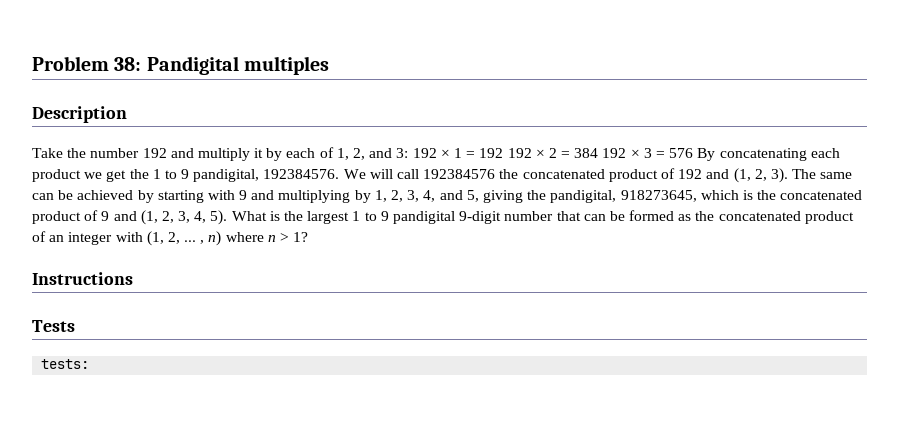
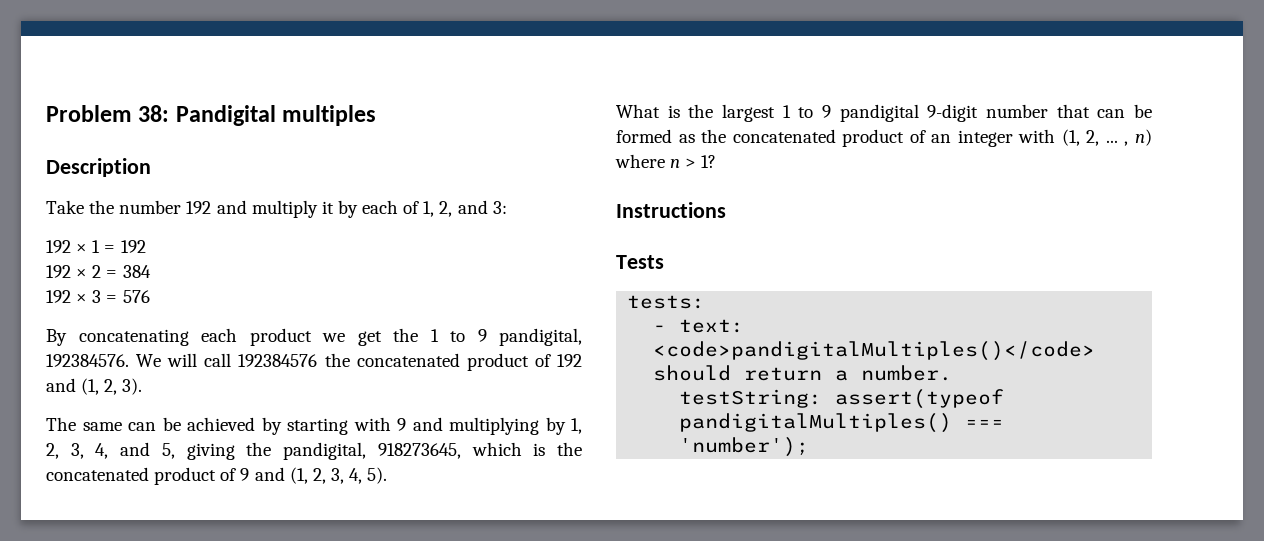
(409, 153) none -> (507, 207) //
(504, 153) none -> (146, 246) //
(599, 153) none -> (151, 271) //
(694, 153) none -> (150, 296) //
(788, 175) none -> (143, 386) //
(228, 217) none -> (388, 475) //
(90, 364) none -> [653,319,745,333] [653,341,1096,361] [653,365,953,381] [679,389,1005,409] [679,413,1005,433] [679,437,810,457] // - text: <code>pandigitalMultiples()</code> should return a number. // testString: assert(typeof pandigitalMultiples() === 'number');

